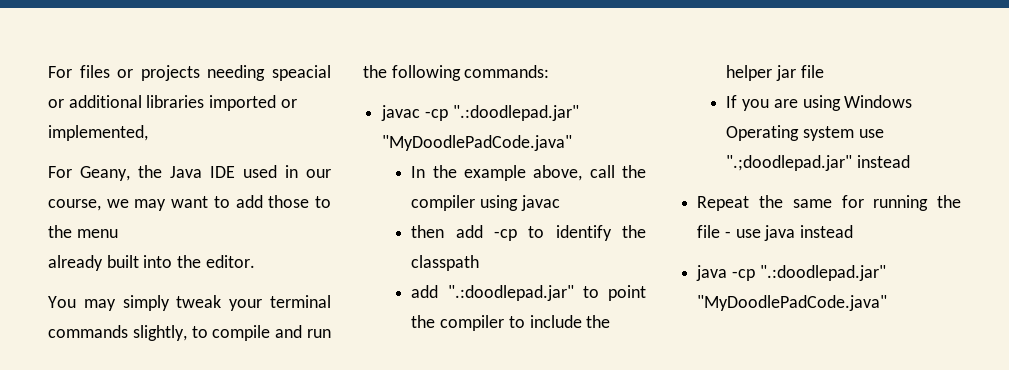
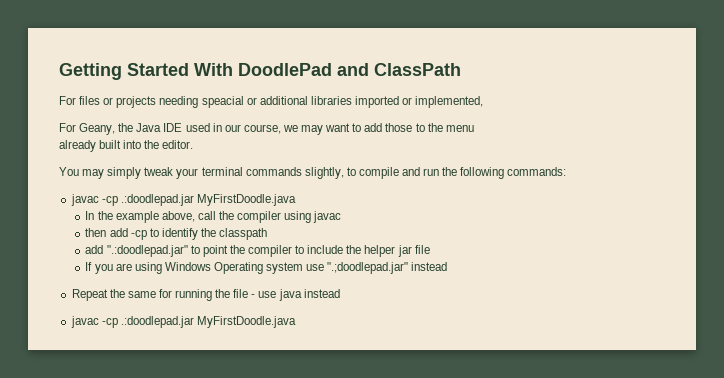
(48, 72) none -> [59,63,461,80] Getting Started With DoodlePad and ClassPath //
[452,105,579,121] [382,135,573,151] ".:doodlepad.jar" "MyDoodlePadCode.java" -> [120,194,296,206] .:doodlepad.jar MyFirstDoodle.java
[696,265,886,281] [697,295,888,311] java -cp ".:doodlepad.jar" "MyDoodlePadCode.java" -> [70,316,296,328] javac -cp .:doodlepad.jar MyFirstDoodle.java

